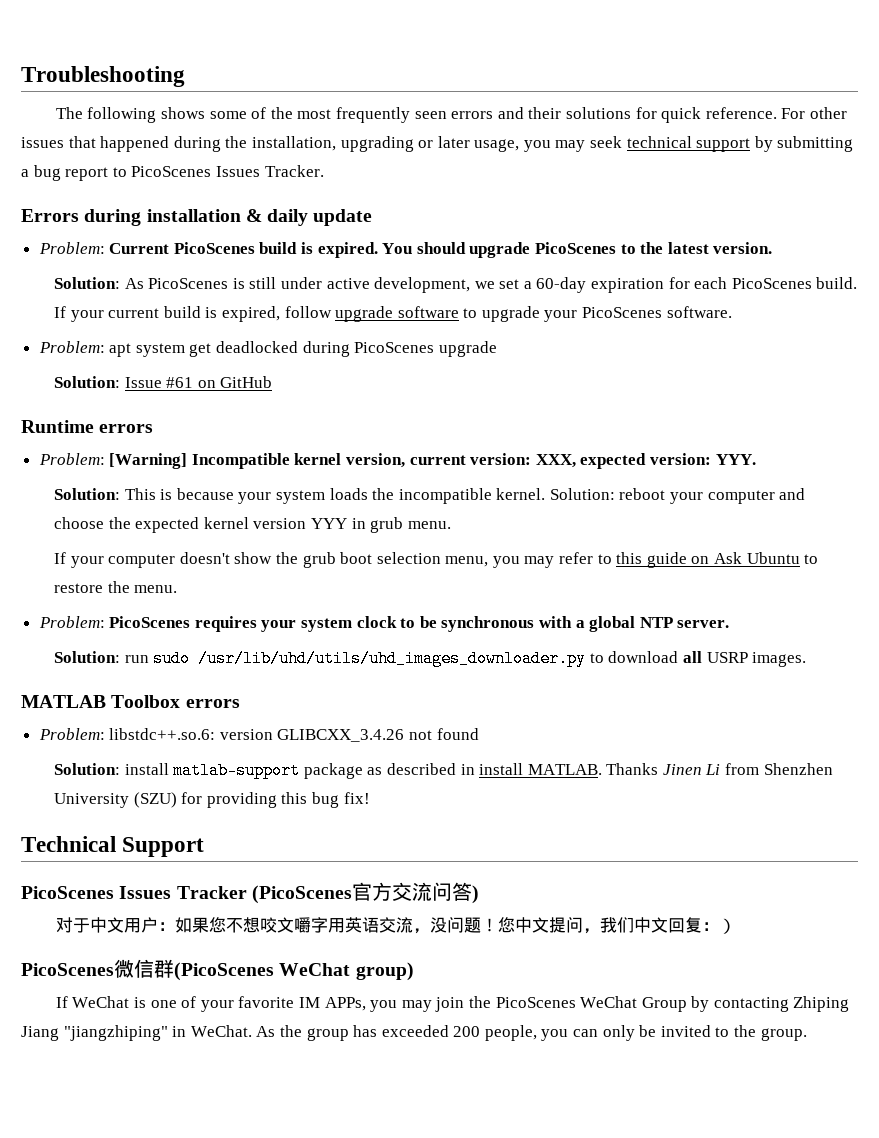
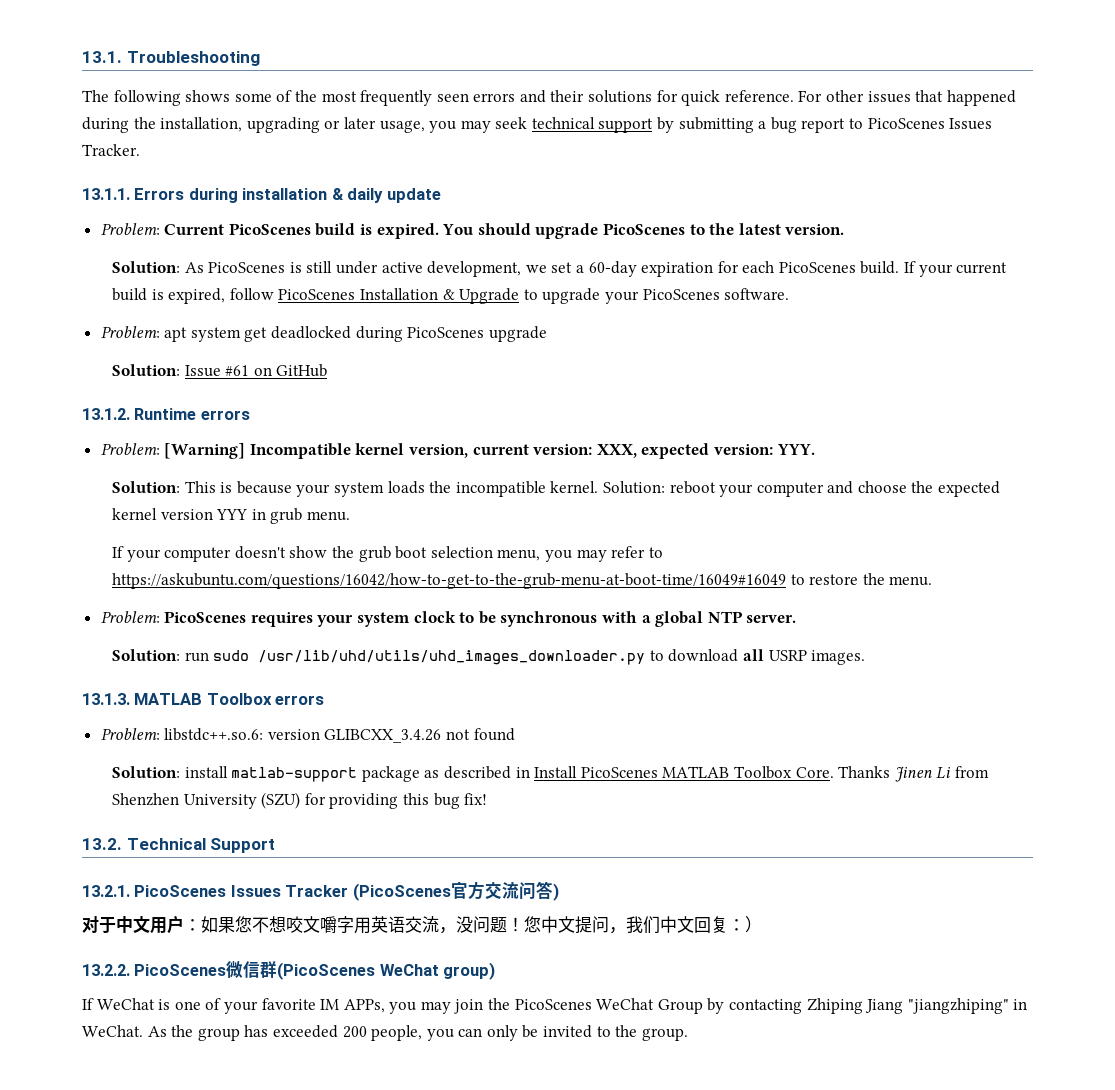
(21, 76) none -> [82,51,122,63] 13.1.
(324, 171) none -> [82,188,130,200] 13.1.1.
[335,306,459,322] upgrade software -> [278,288,520,304] PicoScenes Installation & Upgrade
(273, 382) none -> [82,408,130,420] 13.1.2.
[616,552,800,568] this guide on Ask Ubuntu -> [112,573,787,589] https://askubuntu.com/questions/16042/how-to-get-to-the-grub-menu-at-boot-time/16049#16049
(807, 659) none -> [82,693,130,705] 13.1.3.
[479,763,602,775] install MATLAB. -> [534,766,834,779] Install PicoScenes MATLAB Toolbox Core.
(370, 798) none -> [82,838,122,850] 13.2.
(205, 847) none -> [82,885,130,897] 13.2.1.
(736, 926) none -> [82,964,130,976] 13.2.2.

